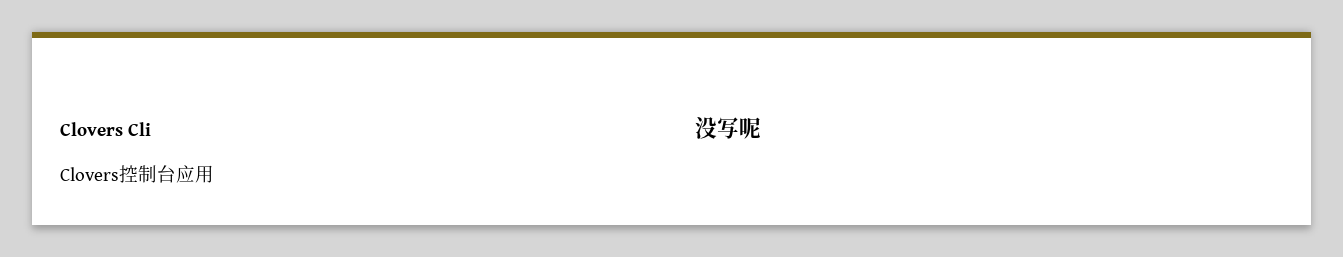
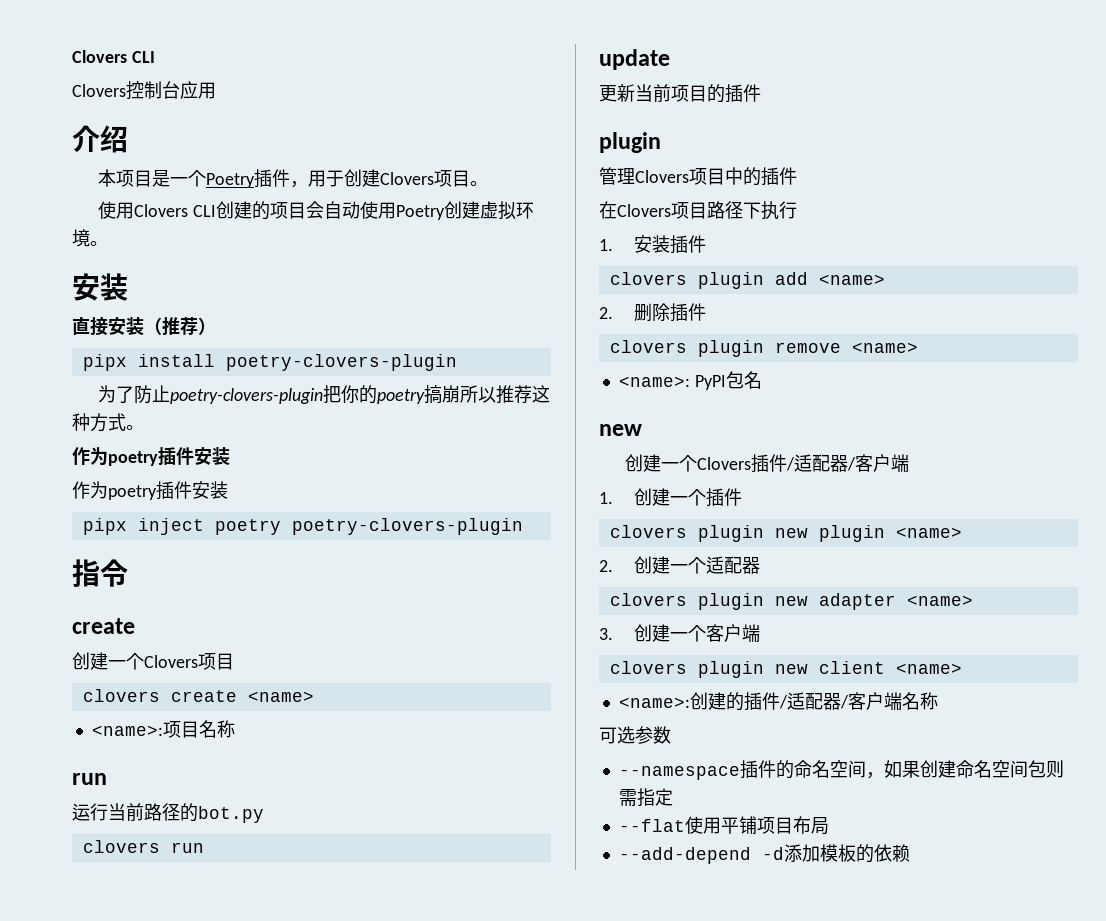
[60,122,151,136] Clovers Cli -> [72,50,155,63] Clovers CLI
[695,117,761,139] 没写呢 -> [72,125,128,153] [97,169,488,188] [97,201,534,220] [72,229,108,247] [72,273,128,301] [72,317,216,336] [82,354,457,371] [97,385,550,404] [72,413,144,432] [72,447,230,466] [72,481,228,500] [82,518,523,535] [72,559,128,587] [72,618,135,634] [72,652,234,670] [82,689,314,702] [91,720,235,738] [72,773,107,785] [72,803,264,823] [82,840,204,853] [599,49,670,70] [599,84,761,103] [599,132,661,153] [599,167,797,186] [599,201,797,220] [599,235,707,254] [609,272,885,289] [599,303,707,322] [609,340,918,357] [618,371,762,390] [599,424,642,436] [624,454,909,473] [599,488,743,507] [609,525,962,542] [599,556,761,574] [609,593,973,610] [599,624,761,642] [609,661,962,678] [618,692,938,711] [599,726,671,744] [618,760,1064,780] [618,788,673,807] [618,816,829,835] [618,844,910,864] 介绍 // 本项目是一个Poetry插件，用于创建Clovers项目。 // 使用Clovers CLI创建的项目会自动使用Poetry创建虚拟环境。 // 安装 // 直接安装（推荐） // pipx install poetry-clovers-plugin // 为了防止poetry-clovers-plugin把你的poetry搞崩所以推荐这种方式。 // 作为poetry插件安装 // 作为poetry插件安装 // pipx inject poetry poetry-clovers-plugin // 指令 // create // 创建一个Clovers项目 // clovers create <name> // <name>:项目名称 // run // 运行当前路径的bot.py // clovers run // update // 更新当前项目的插件 // plugin // 管理Clovers项目中的插件 // 在Clovers项目路径下执行 // 1.安装插件 // clovers plugin add <name> // 2.删除插件 // clovers plugin remove <name> // <name>: PyPI包名 // new // 创建一个Clovers插件/适配器/客户端 // 1.创建一个插件 // clovers plugin new plugin <name> // 2.创建一个适配器 // clovers plugin new adapter <name> // 3.创建一个客户端 // clovers plugin new client <name> // <name>:创建的插件/适配器/客户端名称 // 可选参数 // --namespace插件的命名空间，如果创建命名空间包则需指定 // --flat使用平铺项目布局 // --add-depend -d添加模板的依赖

